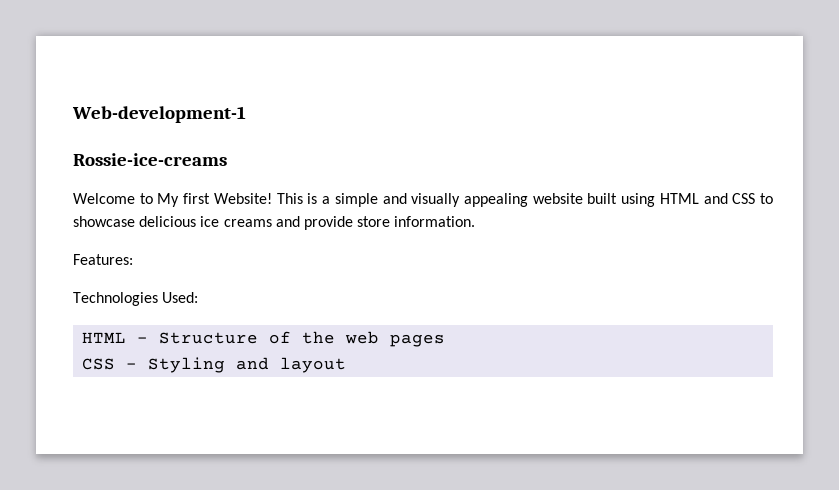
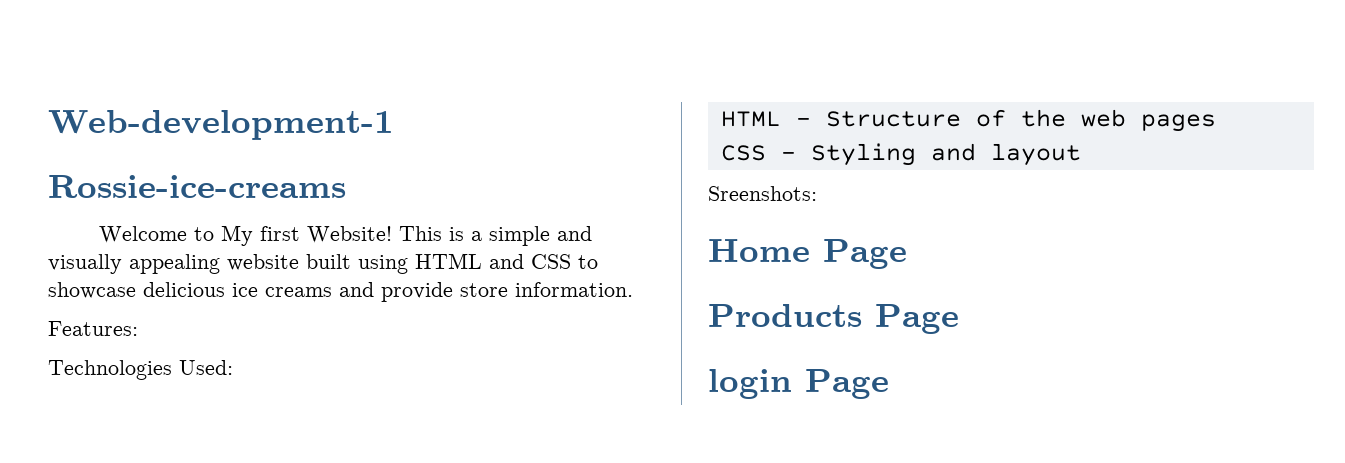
(347, 365) none -> [708,186,817,201] [708,239,907,269] [708,304,959,334] [708,369,889,399] // Sreenshots: // Home Page // Products Page // login Page

